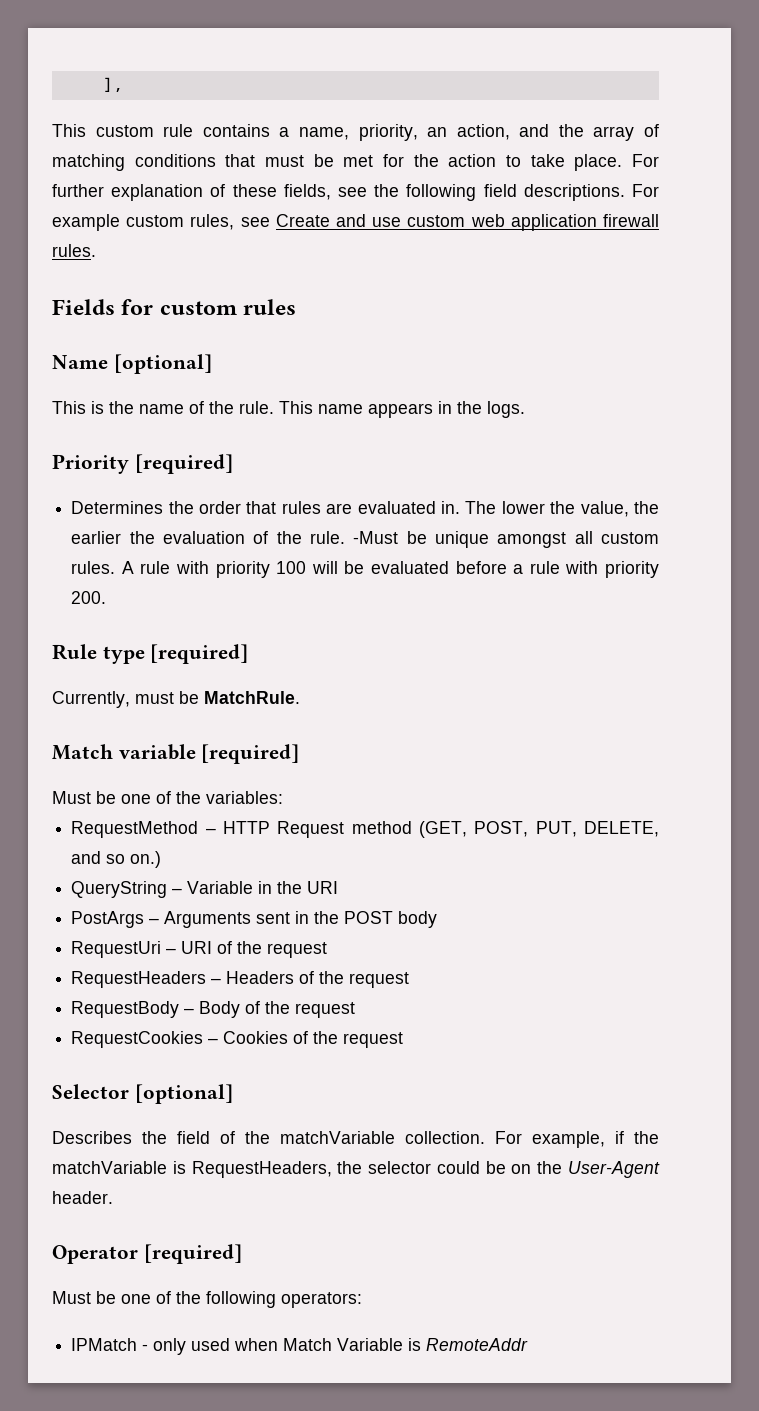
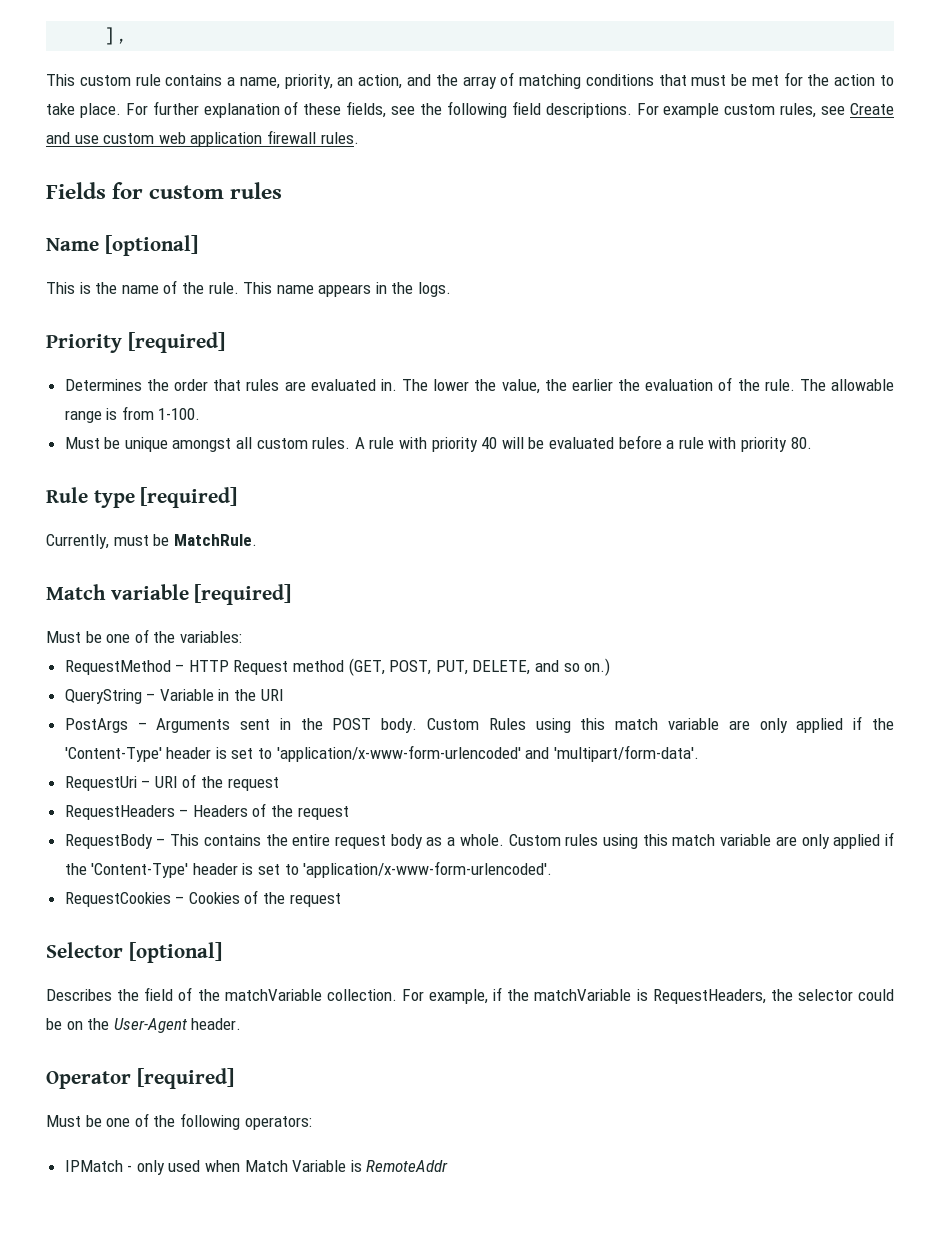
[353,531,399,544] -Must -> [799,379,894,391] [64,406,201,423] [64,437,100,449] The allowable range is from 1-100. // Must
[276,561,307,574] 100 -> [481,437,498,449] 40
[71,591,107,604] 200. -> [790,437,812,449] 80.
[398,911,438,928] body -> [381,716,895,733] [64,745,699,762] body. Custom Rules using this match variable are only applied if the 'Content-Type' header is set to 'application/x-www-form-urlencoded' and 'multipart/form-data'.
[199,1001,356,1018] Body of the request -> [170,832,895,849] [64,861,553,878] This contains the entire request body as a whole. Custom rules using this match variable are only applied if the 'Content-Type' header is set to 'application/x-www-form-urlencoded'.

